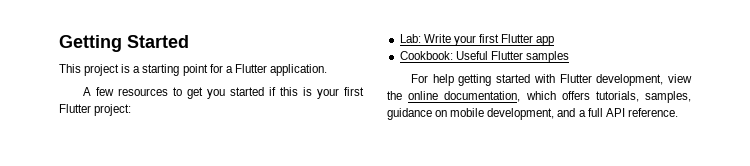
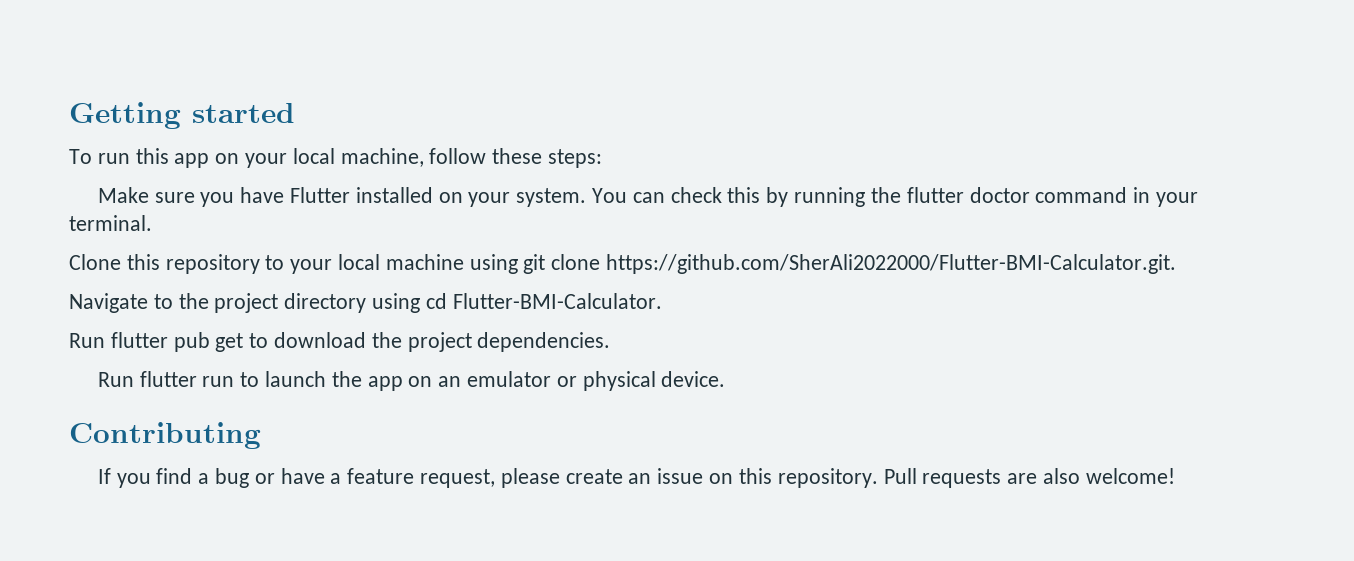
[127,35,189,48] [59,64,327,76] [82,87,364,99] [59,104,132,116] [399,34,555,46] [399,51,569,63] [410,74,692,86] [387,91,691,103] [387,108,678,120] Started // This project is a starting point for a Flutter application. // A few resources to get you started if this is your first Flutter project: // Lab: Write your first Flutter app // Cookbook: Useful Flutter samples // For help getting started with Flutter development, view the online documentation, which offers tutorials, samples, guidance on mobile development, and a full API reference. -> [192,103,295,123] [69,148,603,168] [97,187,1198,207] [69,215,152,231] [69,254,1177,274] [69,293,662,313] [69,332,611,352] [97,371,726,391] [69,422,261,449] [97,468,1175,488] started // To run this app on your local machine, follow these steps: // Make sure you have Flutter installed on your system. You can check this by running the flutter doctor command in your terminal. // Clone this repository to your local machine using git clone https://github.com/SherAli2022000/Flutter-BMI-Calculator.git. // Navigate to the project directory using cd Flutter-BMI-Calculator. // Run flutter pub get to download the project dependencies. // Run flutter run to launch the app on an emulator or physical device. // Contributing // If you find a bug or have a feature request, please create an issue on this repository. Pull requests are also welcome!

